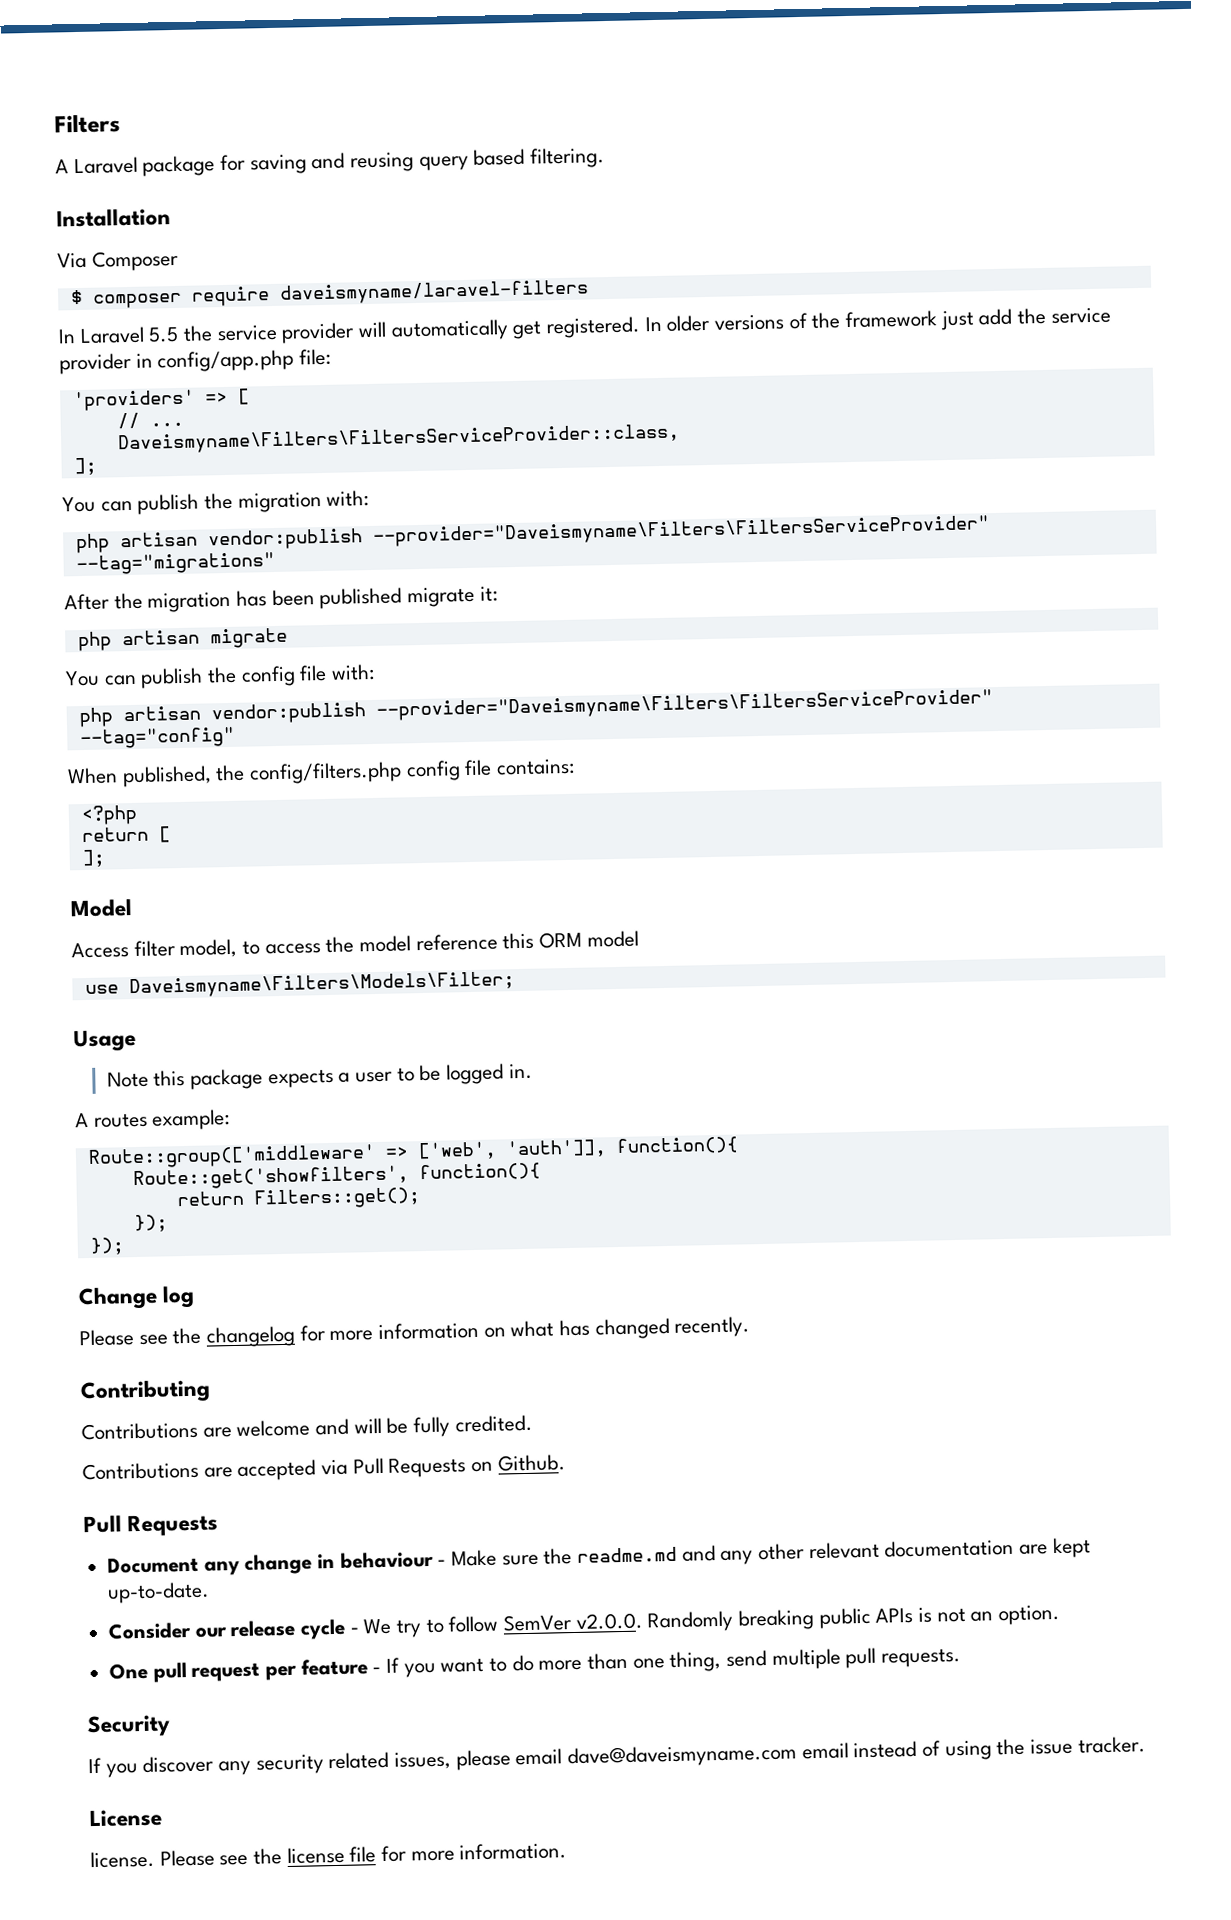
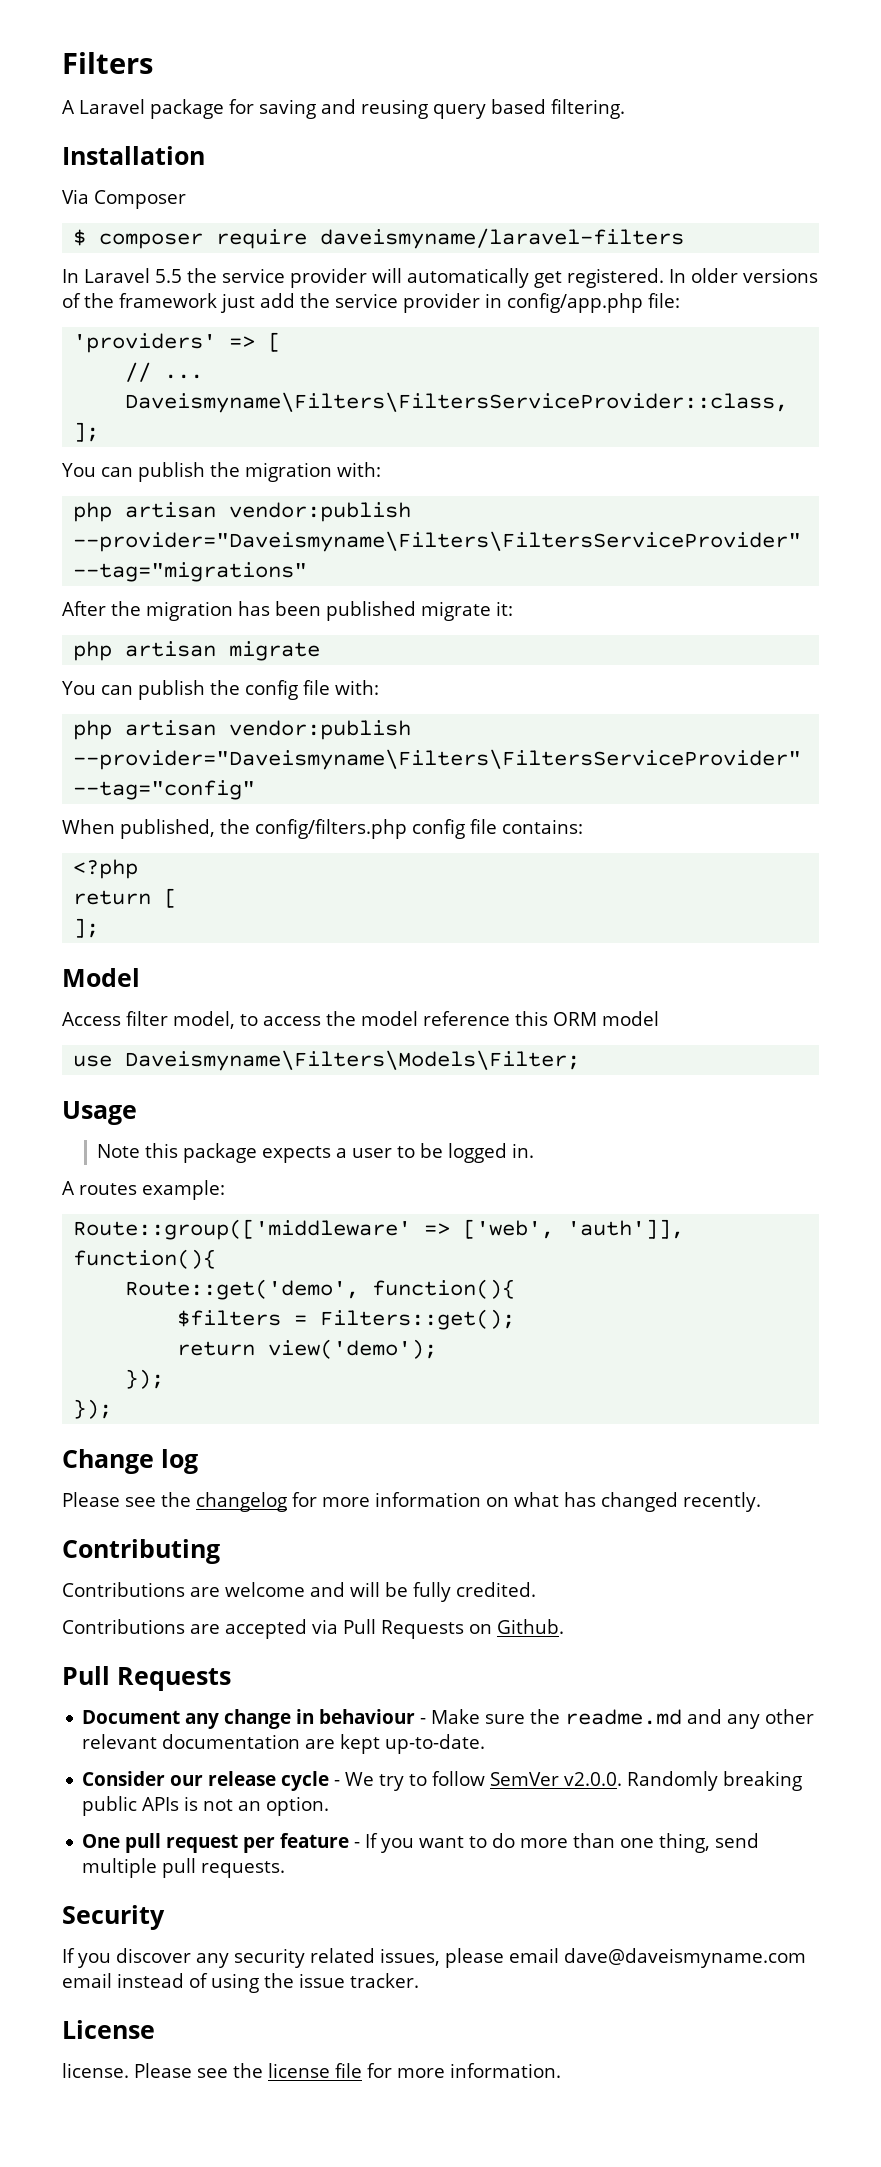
[132,1162,541,1191] [176,1187,421,1210] Route::get('showfilters', function(){ // return Filters::get(); -> [125,1279,516,1300] [177,1309,516,1330] [177,1339,438,1359] Route::get('demo', function(){ // $filters = Filters::get(); // return view('demo');

